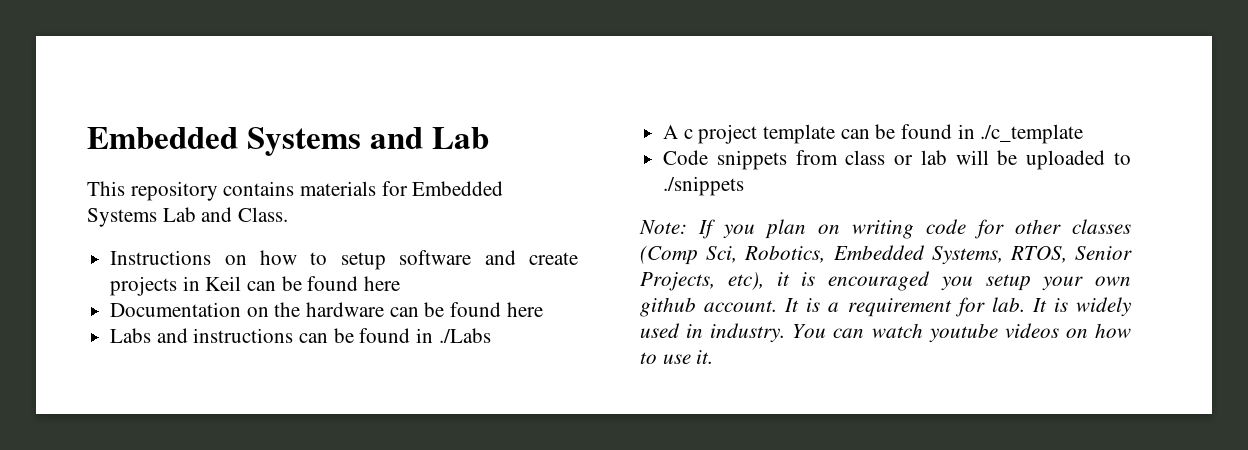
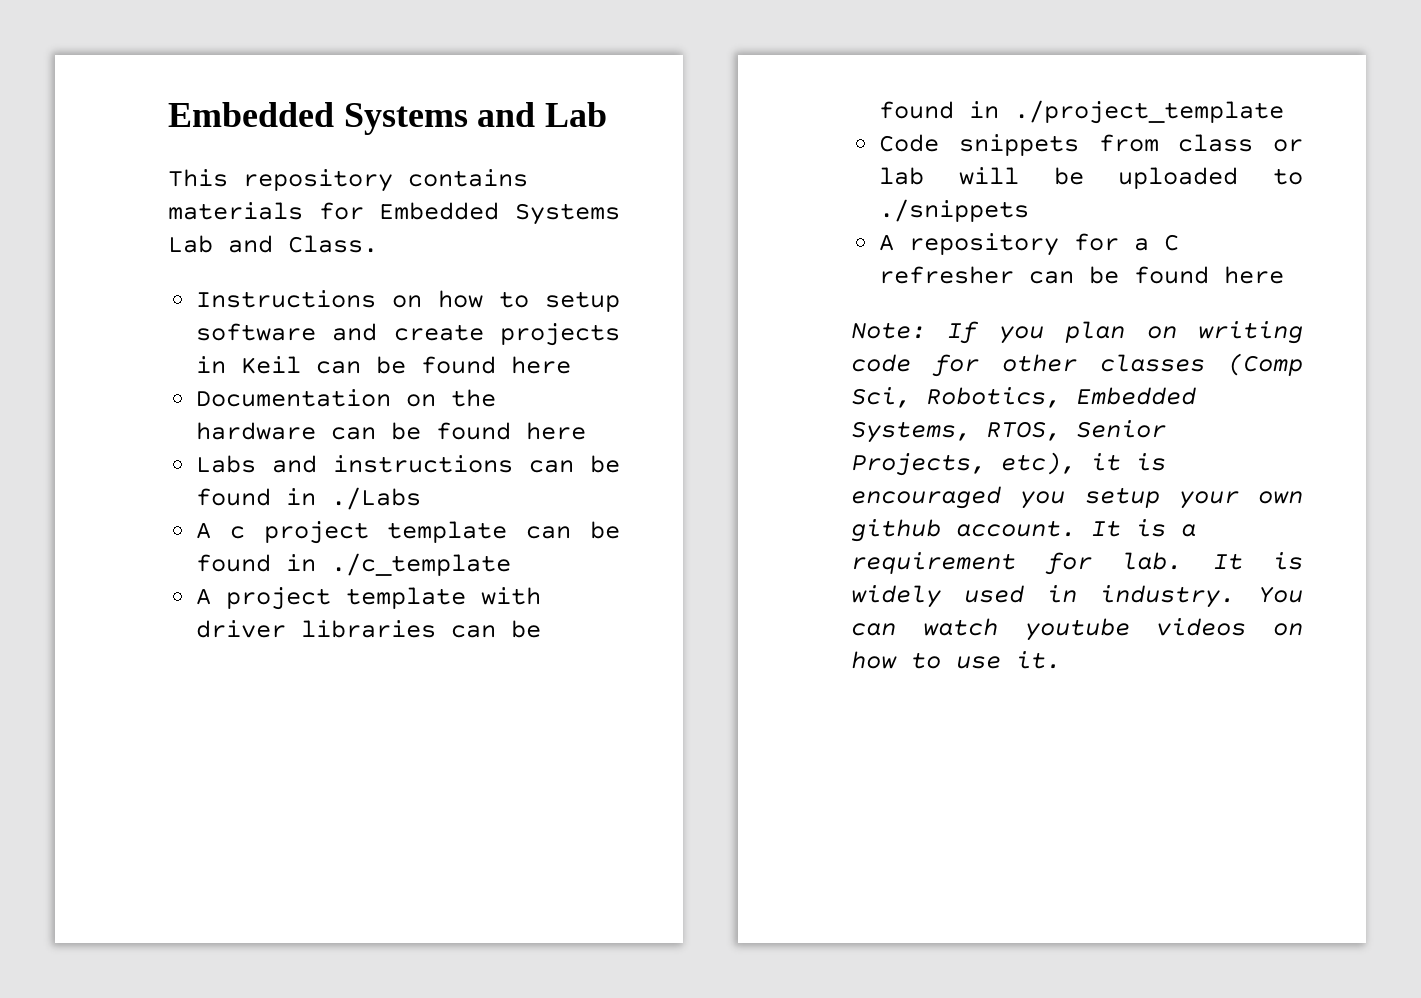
(1084, 134) none -> [196,587,542,610] [196,620,542,638] [879,100,1285,124] // A project template with driver libraries can be found in ./project_template
(745, 186) none -> [879,233,1180,256] [879,266,1285,284] // A repository for a C refresher can be found here

